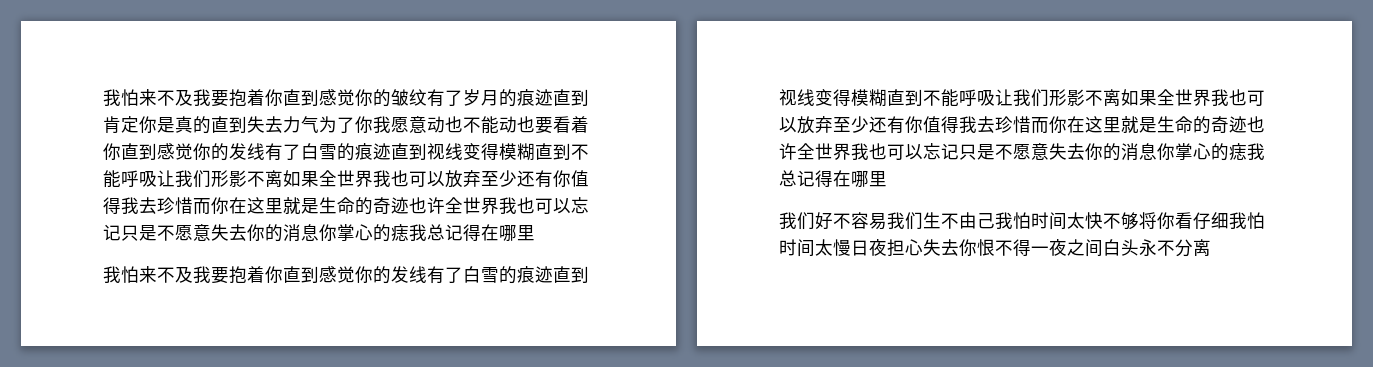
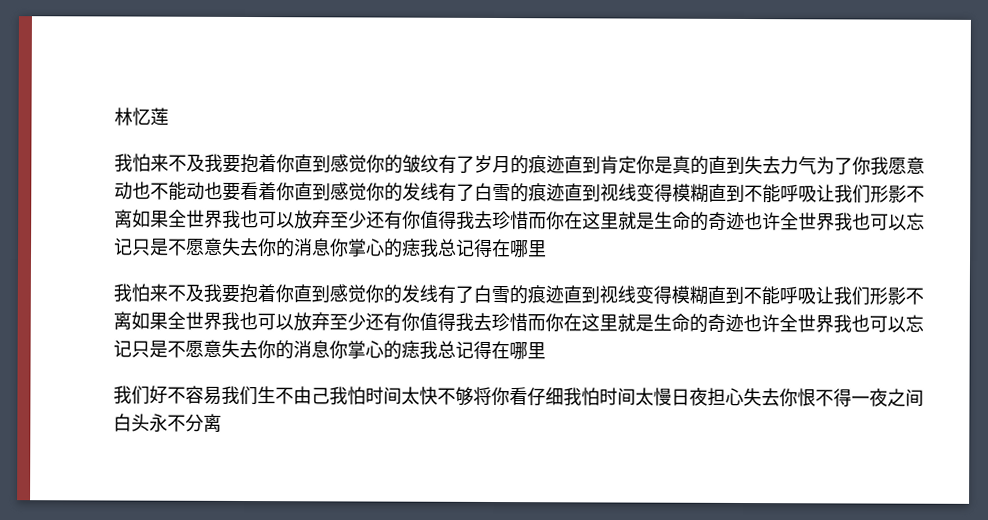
(103, 97) none -> [114,107,169,126] 林忆莲 //

